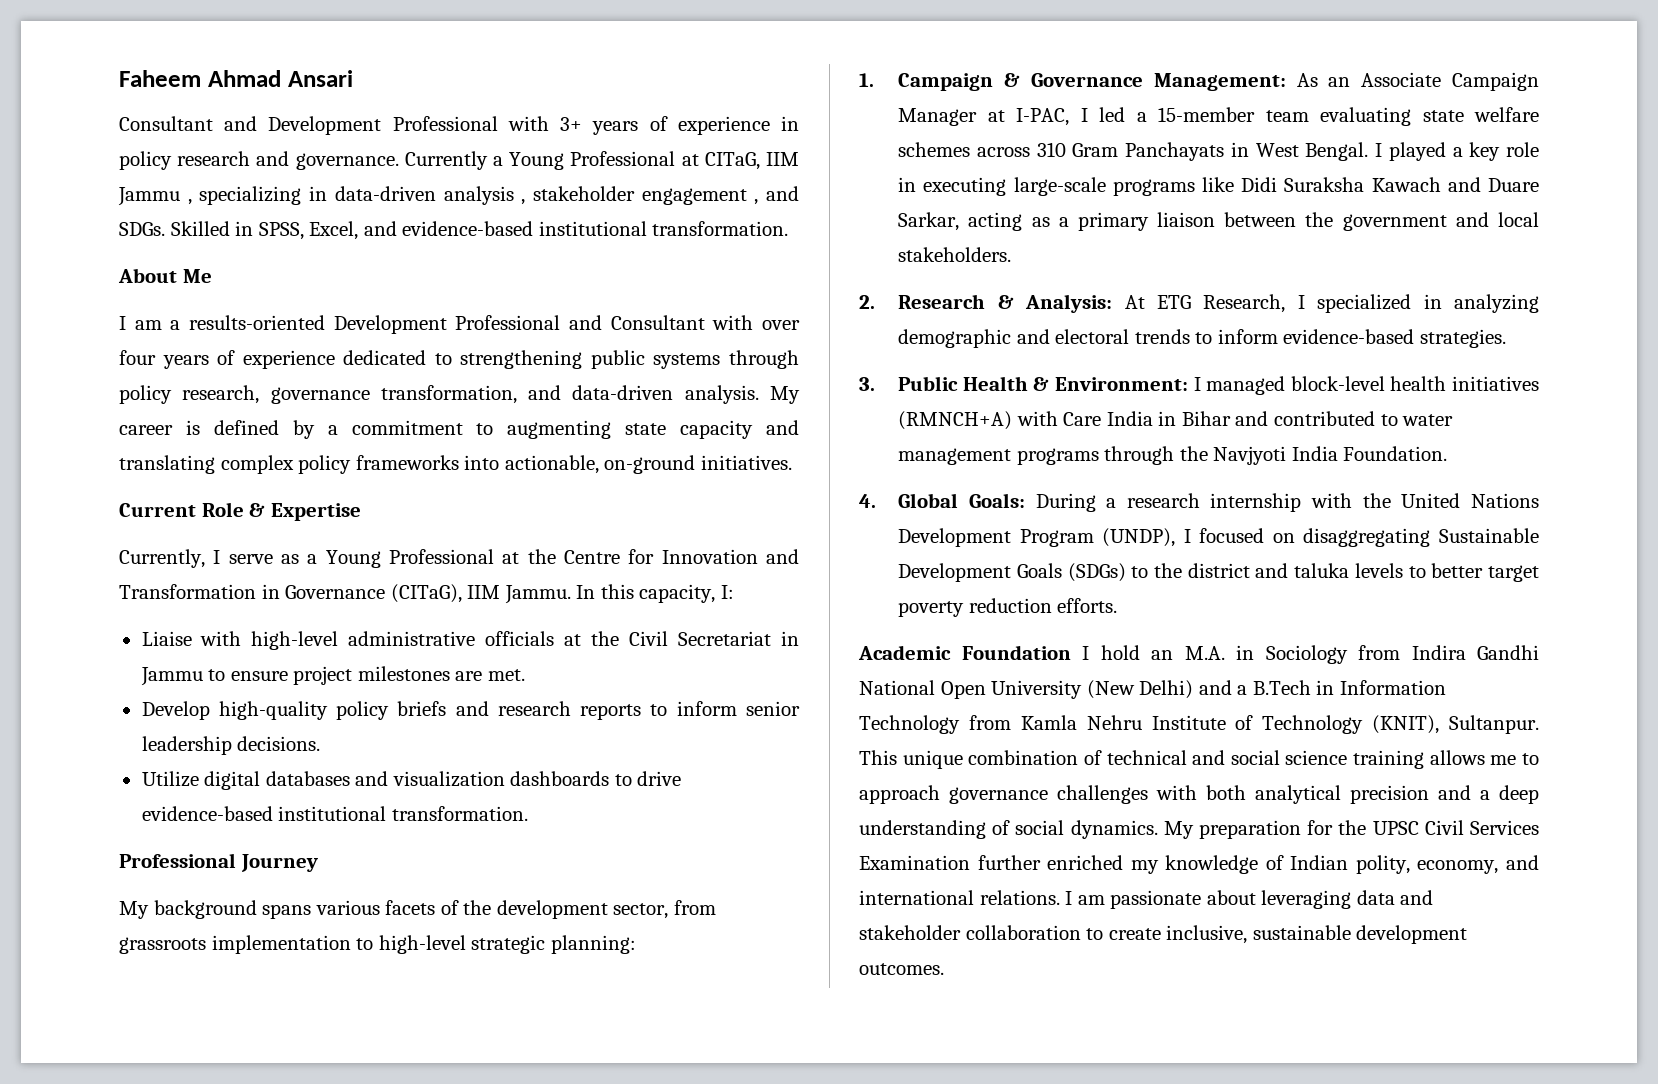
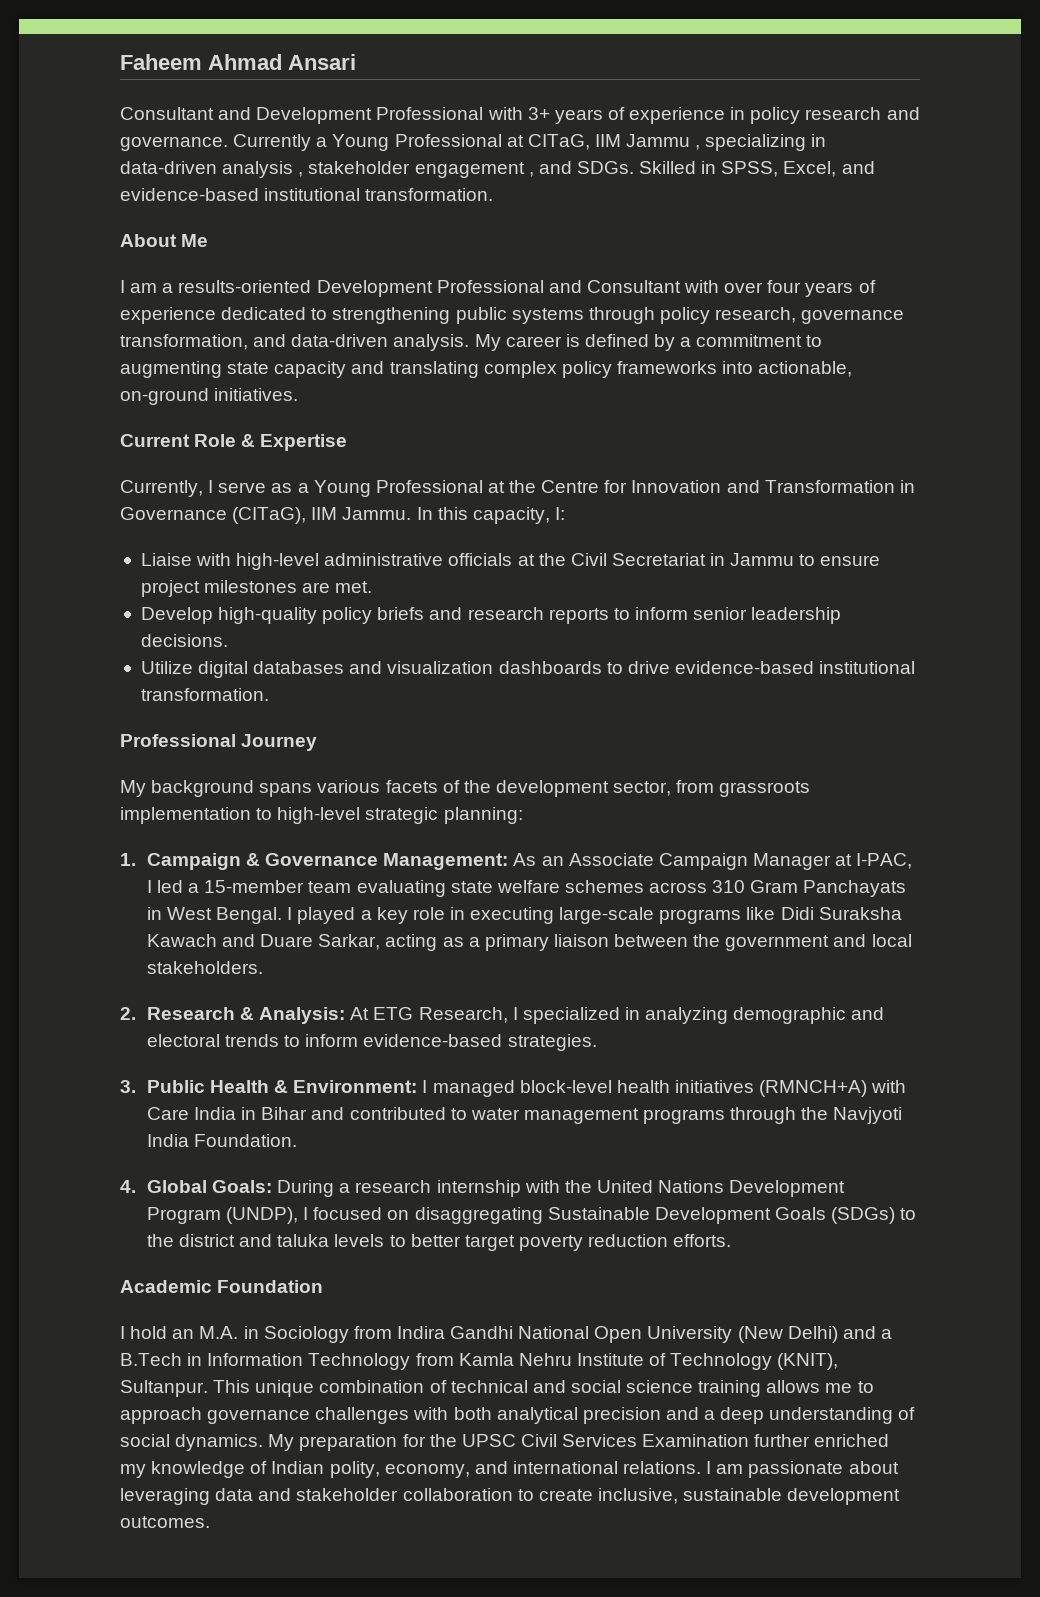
(1071, 652) none -> (324, 1286) //

